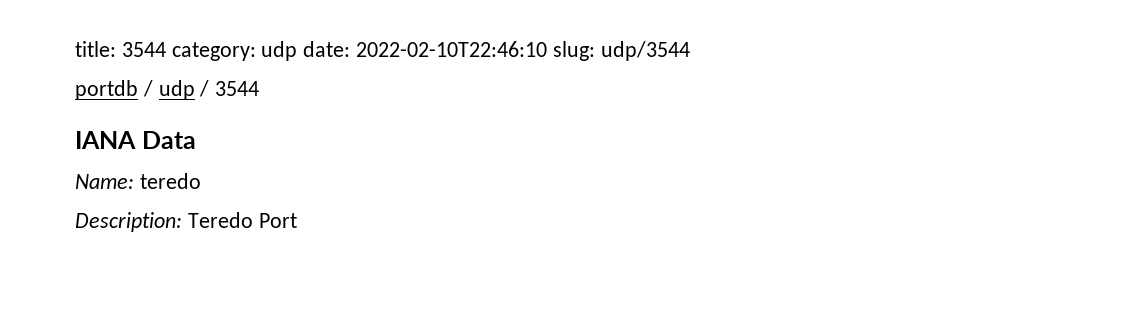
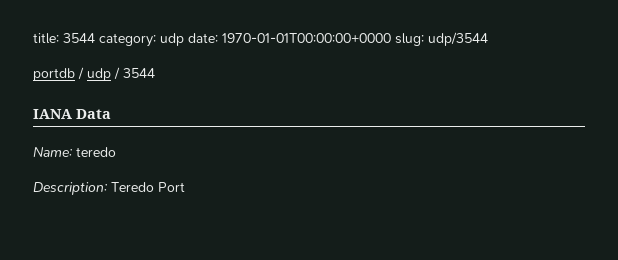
[356,41,548,57] 2022-02-10T22:46:10 -> [222,33,391,43] 1970-01-01T00:00:00+0000

